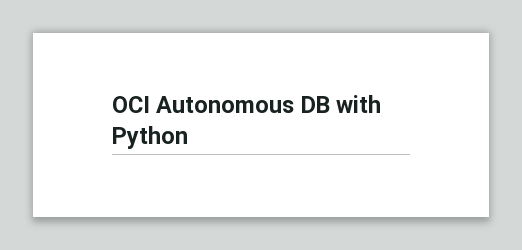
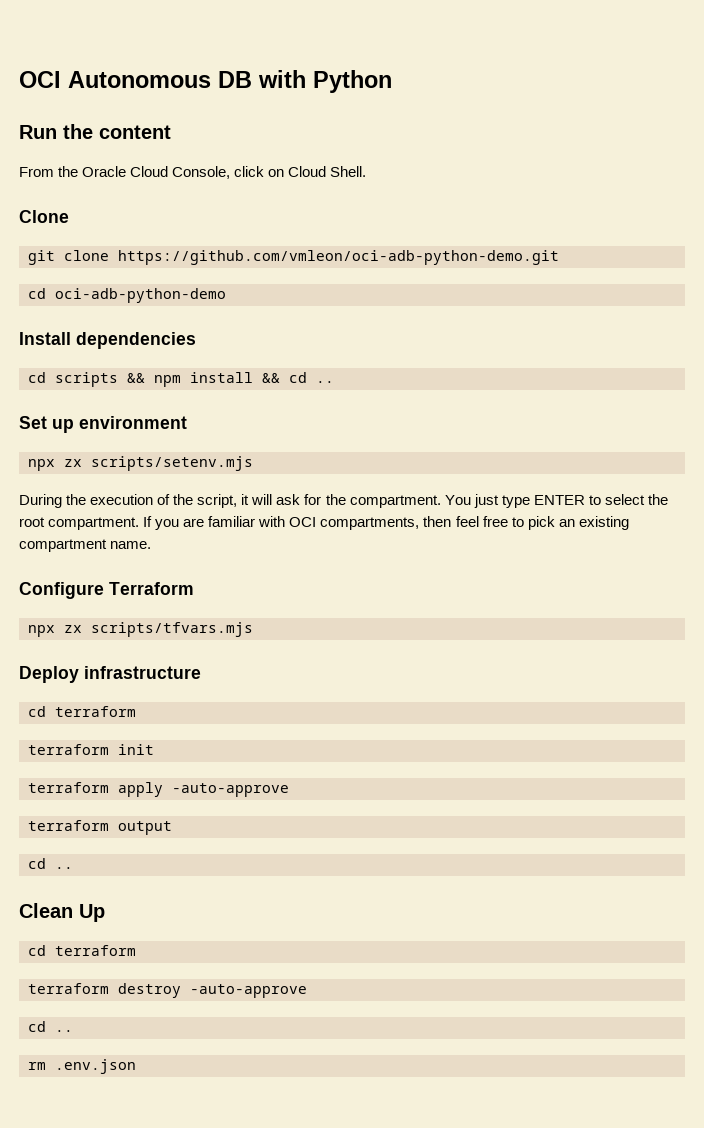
(188, 137) none -> [19,124,171,139] [19,166,367,179] [19,210,69,223] [28,250,559,265] [28,288,226,303] [19,332,196,349] [28,372,334,387] [19,416,187,433] [28,456,253,471] [19,494,668,508] [19,516,629,530] [19,539,152,552] [19,582,194,599] [28,622,253,637] [19,666,201,683] [28,706,136,717] [28,744,154,755] [28,782,289,797] [28,820,172,835] [28,858,73,869] [19,903,105,922] [28,945,136,956] [28,983,307,998] [28,1021,73,1032] [28,1059,136,1074] // Run the content // From the Oracle Cloud Console, click on Cloud Shell. // Clone // git clone https://github.com/vmleon/oci-adb-python-demo.git // cd oci-adb-python-demo // Install dependencies // cd scripts && npm install && cd .. // Set up environment // npx zx scripts/setenv.mjs // During the execution of the script, it will ask for the compartment. You just type ENTER to select the root compartment. If you are familiar with OCI compartments, then feel free to pick an existing compartment name. // Configure Terraform // npx zx scripts/tfvars.mjs // Deploy infrastructure // cd terraform // terraform init // terraform apply -auto-approve // terraform output // cd .. // Clean Up // cd terraform // terraform destroy -auto-approve // cd .. // rm .env.json

